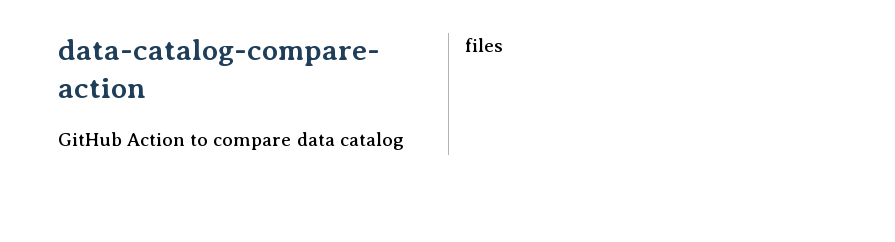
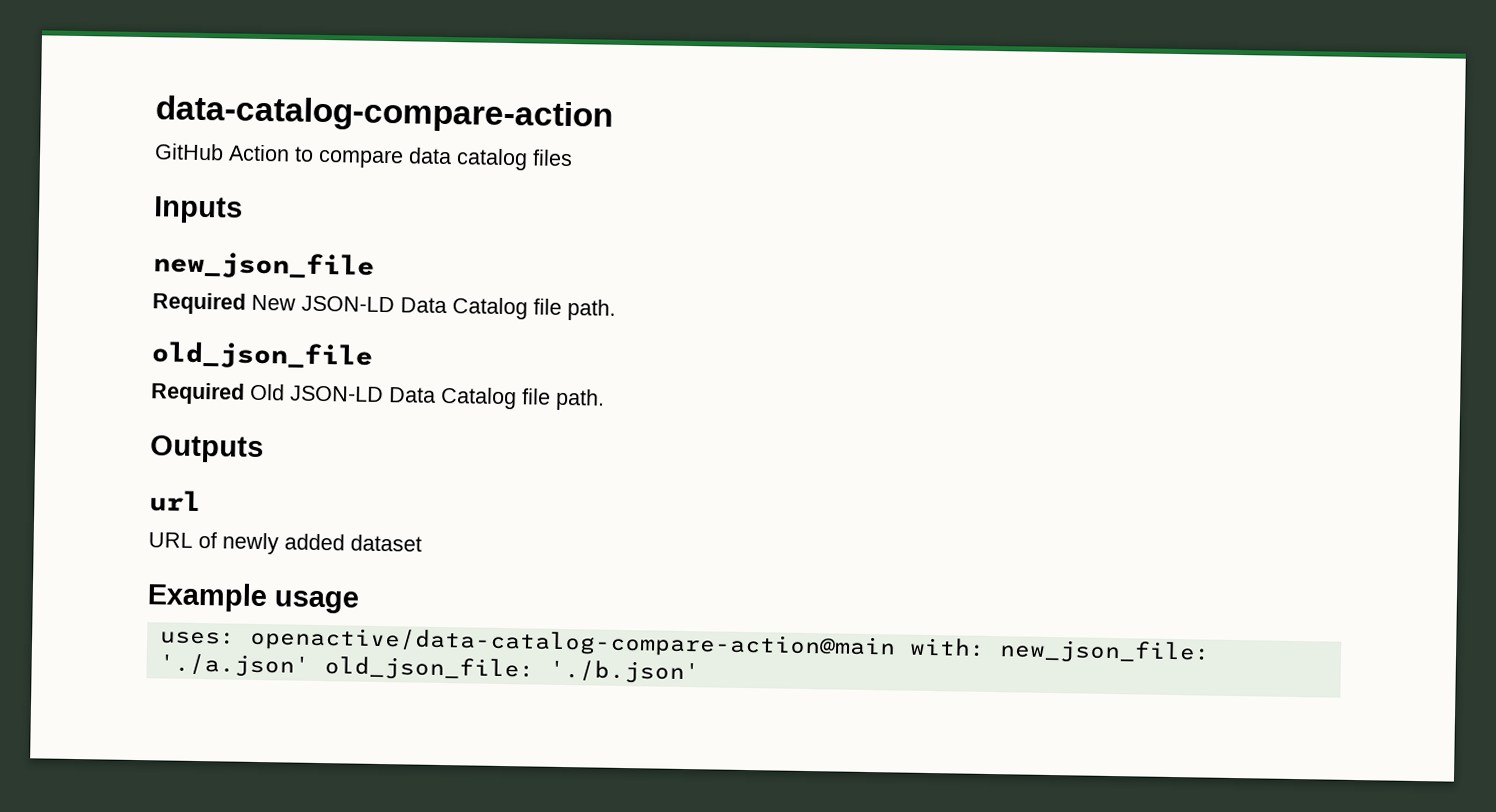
(503, 45) none -> [153,196,243,224] [153,251,375,280] [152,292,616,321] [151,341,373,370] [150,382,605,411] [150,435,264,464] [149,490,201,513] [148,532,422,555] [147,582,359,614] [159,626,1211,665] [158,653,700,685] // Inputs // new_json_file // Required New JSON-LD Data Catalog file path. // old_json_file // Required Old JSON-LD Data Catalog file path. // Outputs // url // URL of newly added dataset // Example usage // uses: openactive/data-catalog-compare-action@main with: new_json_file: './a.json' old_json_file: './b.json'

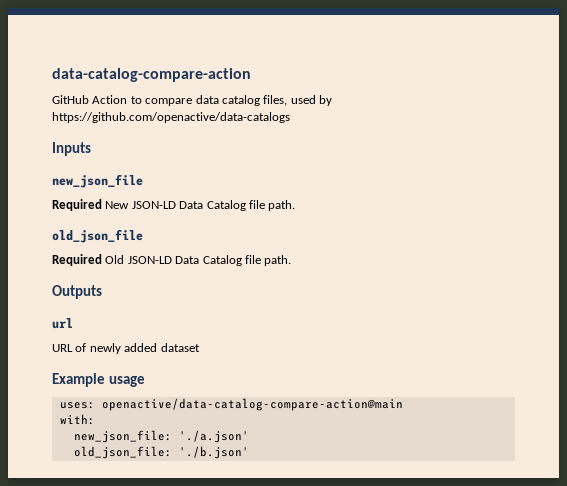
[532,149,573,167] files -> [263,95,332,106] [52,112,290,123] files, used by https://github.com/openactive/data-catalogs
(896, 643) none -> (403, 404) //
(986, 647) none -> (95, 419) //
(310, 665) none -> (249, 436) //

